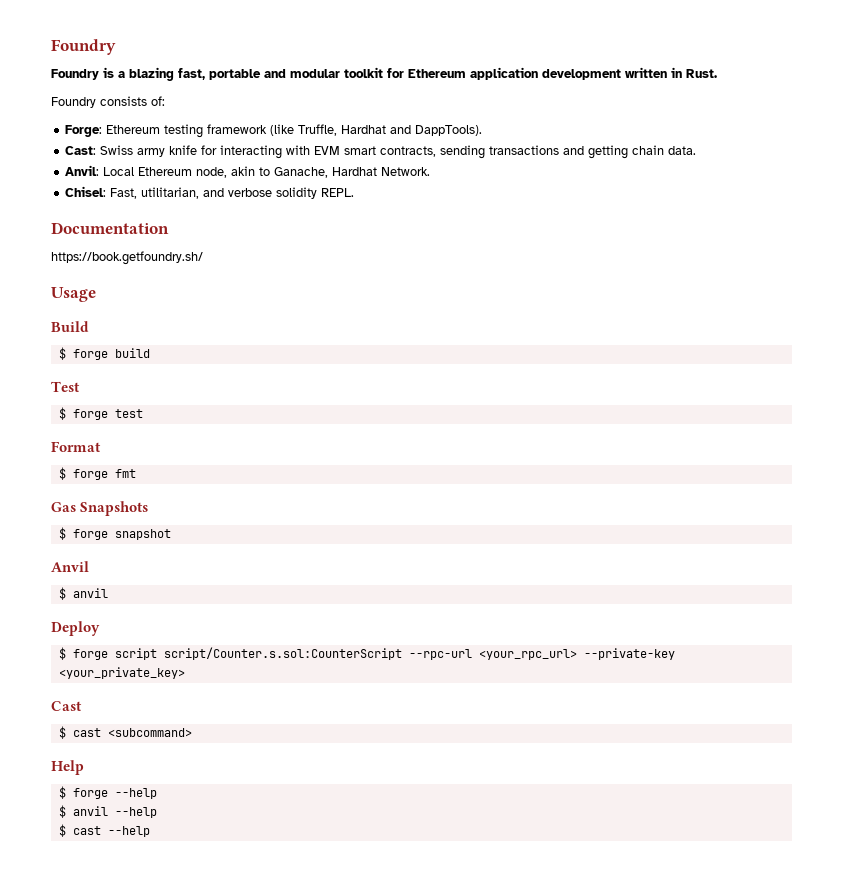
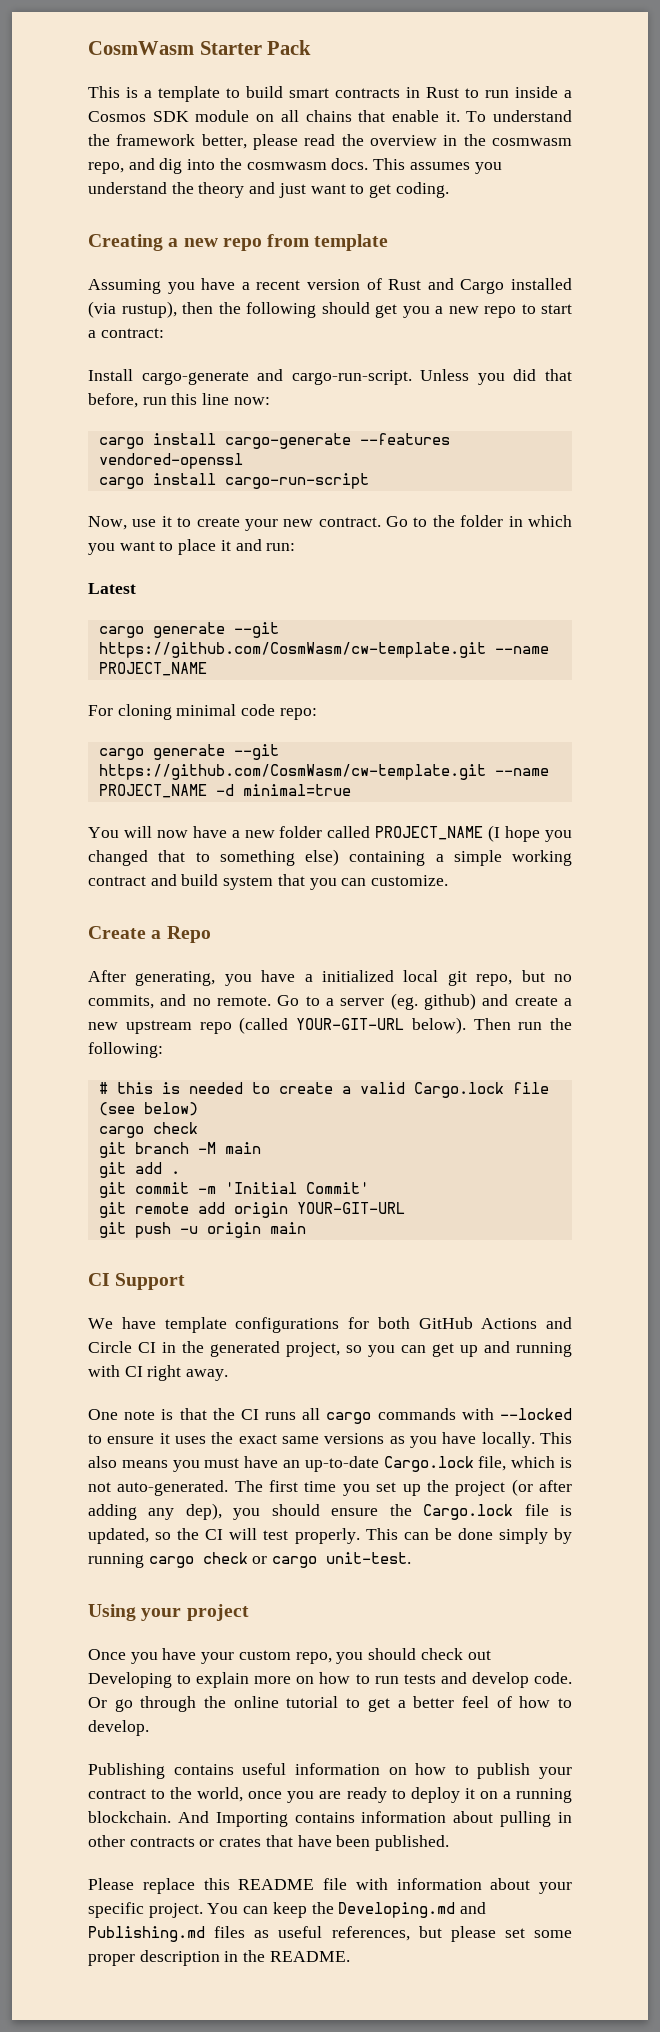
[51,39,116,55] [51,67,717,81] [51,96,165,108] [65,124,483,138] [65,145,697,159] [65,165,431,178] [65,186,355,199] [51,222,169,234] [51,251,203,265] [51,287,96,302] [51,321,89,332] [58,347,150,360] [51,381,80,392] [58,407,143,420] [51,441,101,452] [58,467,136,480] [51,501,149,516] [58,527,171,540] [51,561,89,572] [58,587,108,600] [51,621,100,636] [58,647,675,660] [58,667,185,679] [51,701,82,711] [58,726,192,739] [51,760,84,775] [58,786,157,799] [58,805,157,818] [58,824,150,837] Foundry // Foundry is a blazing fast, portable and modular toolkit for Ethereum application development written in Rust. // Foundry consists of: // Forge: Ethereum testing framework (like Truffle, Hardhat and DappTools). // Cast: Swiss army knife for interacting with EVM smart contracts, sending transactions and getting chain data. // Anvil: Local Ethereum node, akin to Ganache, Hardhat Network. // Chisel: Fast, utilitarian, and verbose solidity REPL. // Documentation // https://book.getfoundry.sh/ // Usage // Build // $ forge build // Test // $ forge test // Format // $ forge fmt // Gas Snapshots // $ forge snapshot // Anvil // $ anvil // Deploy // $ forge script script/Counter.s.sol:CounterScript --rpc-url <your_rpc_url> --private-key <your_private_key> // Cast // $ cast <subcommand> // Help // $ forge --help // $ anvil --help // $ cast --help -> [88,40,312,55] [88,86,572,102] [88,110,572,122] [88,134,572,150] [88,158,502,174] [88,182,449,198] [88,234,389,251] [88,278,573,294] [88,301,572,318] [88,328,164,338] [88,369,572,385] [88,393,270,408] [98,433,450,449] [98,453,243,469] [98,473,369,489] [88,515,572,531] [88,539,296,555] [88,583,136,594] [98,622,279,638] [98,642,549,658] [98,662,207,676] [88,704,317,720] [98,744,279,760] [98,764,549,780] [98,784,351,798] [88,825,573,842] [88,849,572,866] [88,874,449,890] [88,926,211,943] [88,970,572,986] [88,993,572,1010] [88,1017,572,1034] [88,1042,163,1058] [98,1082,549,1098] [98,1102,198,1116] [98,1122,198,1138] [98,1142,261,1158] [98,1162,180,1178] [98,1182,369,1198] [98,1202,405,1218] [98,1222,306,1238] [88,1273,186,1290] [88,1317,572,1333] [88,1341,572,1357] [88,1365,229,1381] [88,1408,572,1424] [88,1432,572,1448] [88,1456,572,1472] [88,1479,573,1496] [88,1503,573,1520] [88,1528,572,1544] [88,1552,412,1568] [88,1604,249,1621] [88,1648,491,1664] [88,1672,572,1688] [88,1696,572,1712] [88,1720,149,1736] [88,1763,572,1779] [88,1787,572,1803] [88,1811,572,1827] [88,1835,450,1851] [88,1878,572,1894] [88,1902,487,1918] [88,1926,572,1942] [88,1950,350,1966] CosmWasm Starter Pack // This is a template to build smart contracts in Rust to run inside a Cosmos SDK module on all chains that enable it. To understand the framework better, please read the overview in the cosmwasm repo, and dig into the cosmwasm docs. This assumes you understand the theory and just want to get coding. // Creating a new repo from template // Assuming you have a recent version of Rust and Cargo installed (via rustup), then the following should get you a new repo to start a contract: // Install cargo-generate and cargo-run-script. Unless you did that before, run this line now: // cargo install cargo-generate --features vendored-openssl // cargo install cargo-run-script // Now, use it to create your new contract. Go to the folder in which you want to place it and run: // Latest // cargo generate --git https://github.com/CosmWasm/cw-template.git --name PROJECT_NAME // For cloning minimal code repo: // cargo generate --git https://github.com/CosmWasm/cw-template.git --name PROJECT_NAME -d minimal=true // You will now have a new folder called PROJECT_NAME (I hope you changed that to something else) containing a simple working contract and build system that you can customize. // Create a Repo // After generating, you have a initialized local git repo, but no commits, and no remote. Go to a server (eg. github) and create a new upstream repo (called YOUR-GIT-URL below). Then run the following: // # this is needed to create a valid Cargo.lock file (see below) // cargo check // git branch -M main // git add . // git commit -m 'Initial Commit' // git remote add origin YOUR-GIT-URL // git push -u origin main // CI Support // We have template configurations for both GitHub Actions and Circle CI in the generated project, so you can get up and running with CI right away. // One note is that the CI runs all cargo commands with --locked to ensure it uses the exact same versions as you have locally. This also means you must have an up-to-date Cargo.lock file, which is not auto-generated. The first time you set up the project (or after adding any dep), you should ensure the Cargo.lock file is updated, so the CI will test properly. This can be done simply by running cargo check or cargo unit-test. // Using your project // Once you have your custom repo, you should check out Developing to explain more on how to run tests and develop code. Or go through the online tutorial to get a better feel of how to develop. // Publishing contains useful information on how to publish your contract to the world, once you are ready to deploy it on a running blockchain. And Importing contains information about pulling in other contracts or crates that have been published. // Please replace this README file with information about your specific project. You can keep the Developing.md and Publishing.md files as useful references, but please set some proper description in the README.

